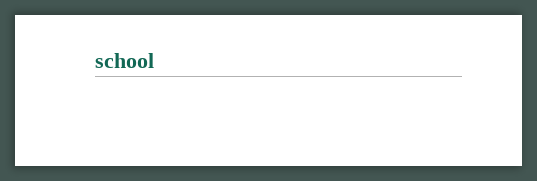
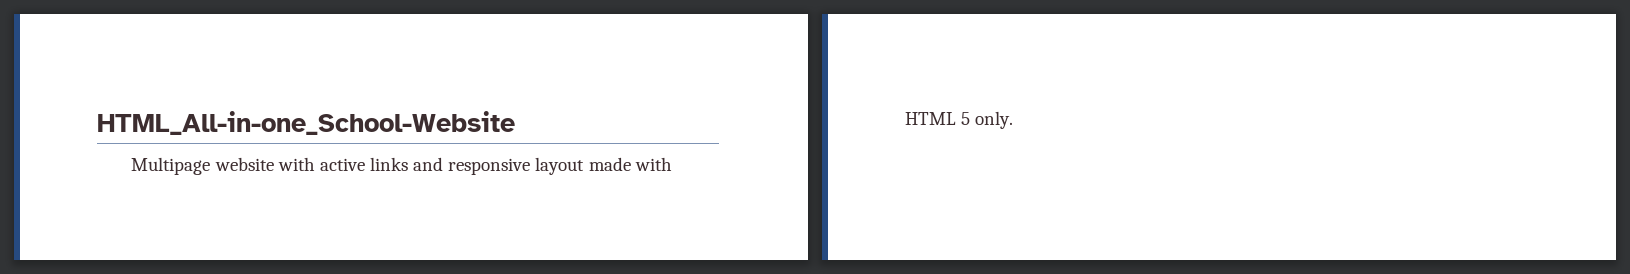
[95,53,154,68] school -> [97,111,515,135] [131,157,672,175] [905,111,1014,129] HTML_All-in-one_School-Website // Multipage website with active links and responsive layout made with HTML 5 only.

